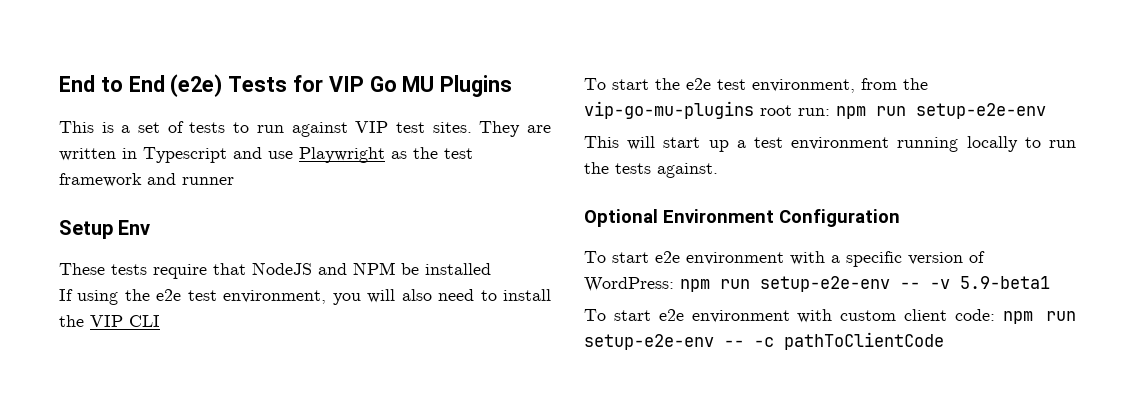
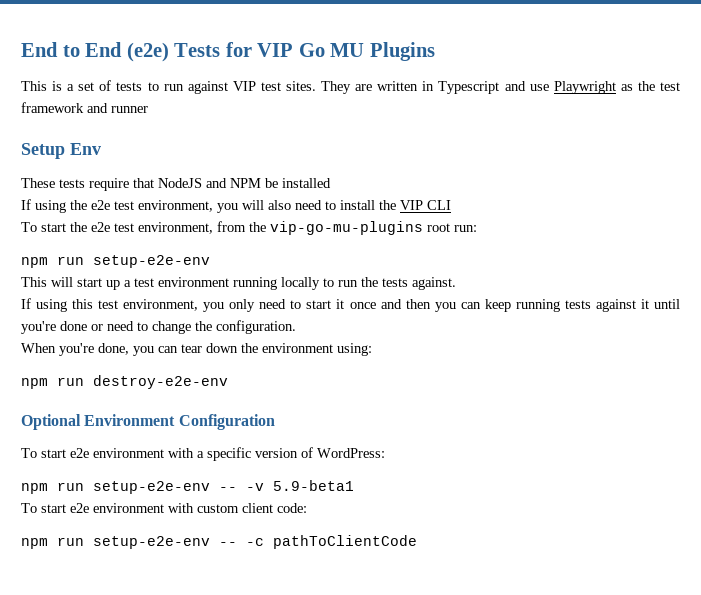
(830, 112) none -> (477, 228) //
(718, 170) none -> [21,298,680,312] [21,320,296,334] [21,343,372,356] [21,375,228,389] // If using this test environment, you only need to start it once and then you can keep running tests against it until you're done or need to change the configuration. // When you're done, you can tear down the environment using: // npm run destroy-e2e-env
(674, 284) none -> (385, 453) //
(996, 315) none -> (307, 508) //

